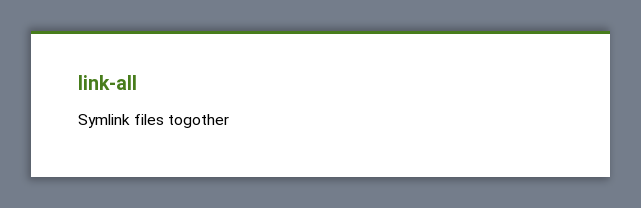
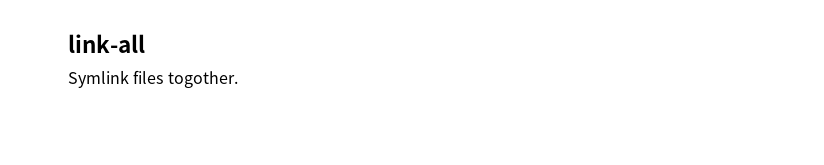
[168,114,230,128] togother -> [167,71,238,88] togother.

